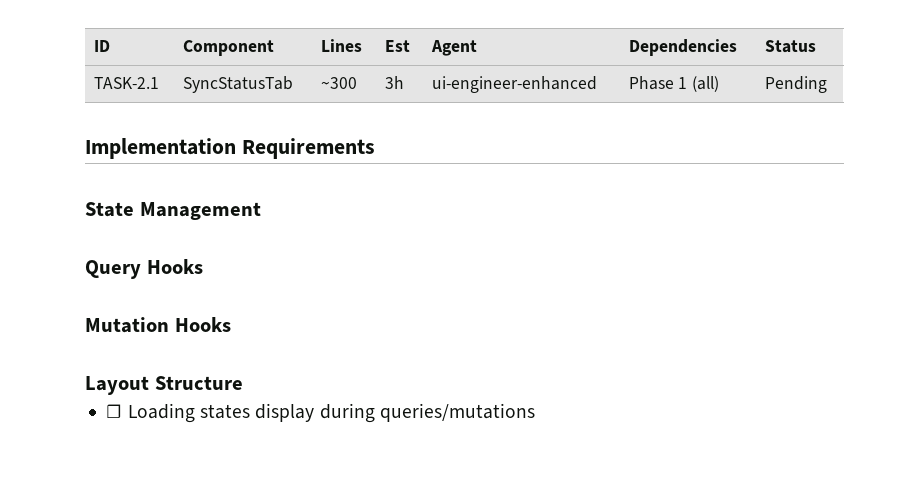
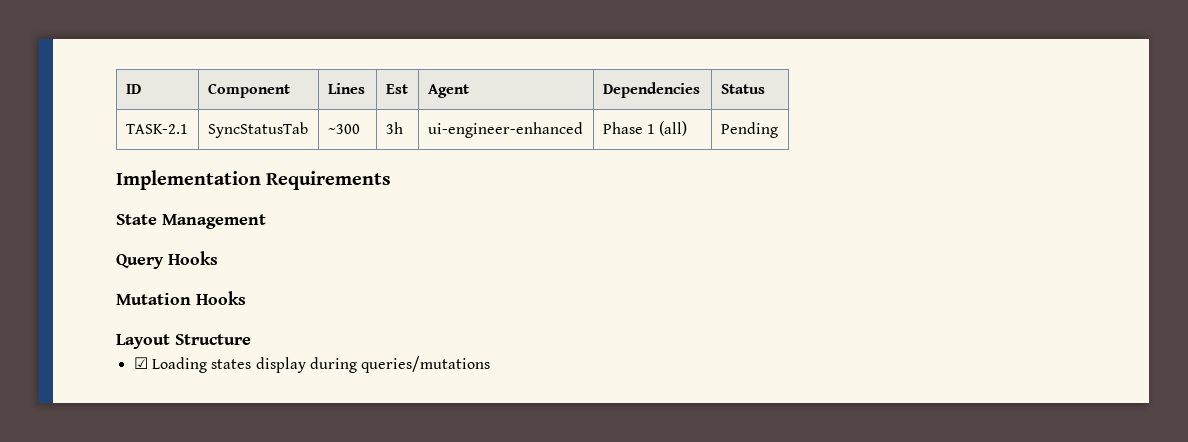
[106,404,123,418] ☐ -> [133,357,148,369] ☑

